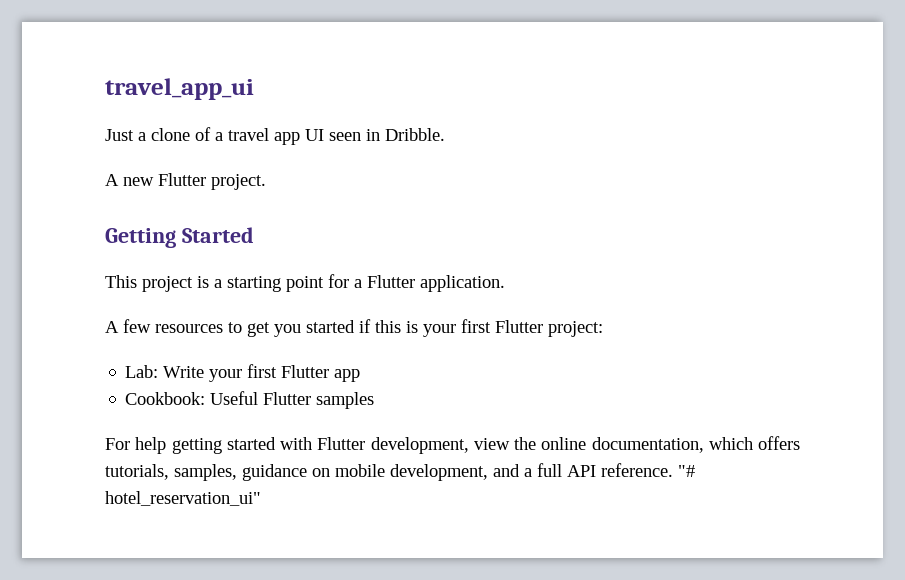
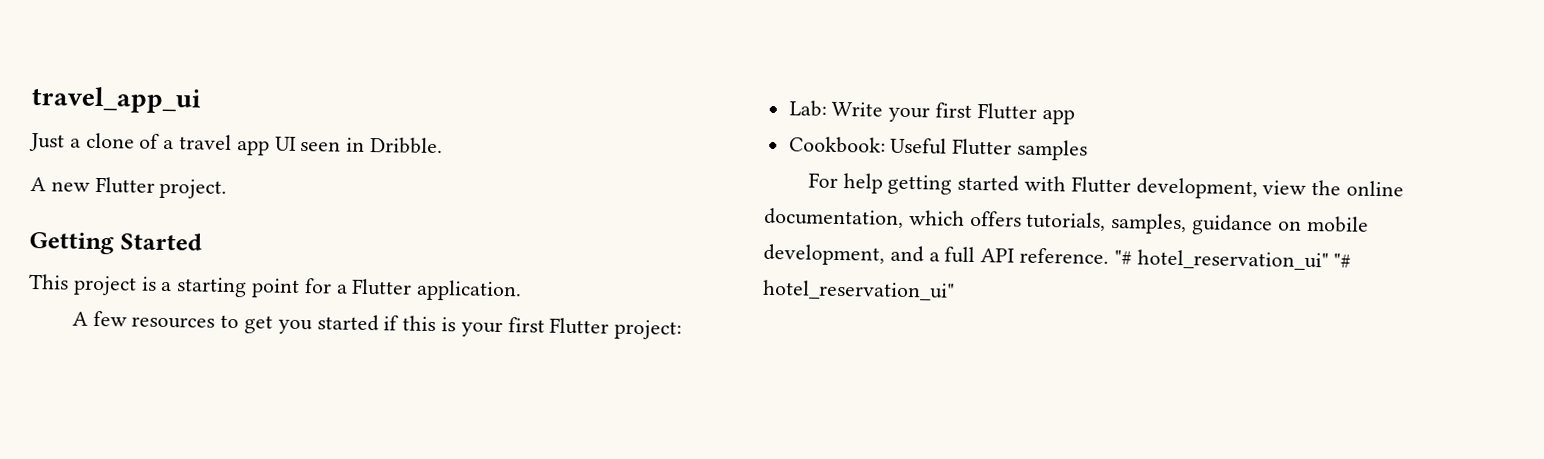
(261, 498) none -> [1333,253,1352,268] [762,279,955,301] "# hotel_reservation_ui"

